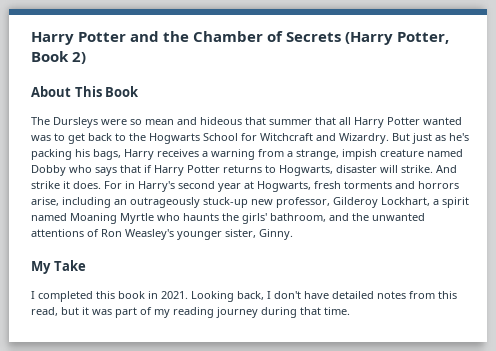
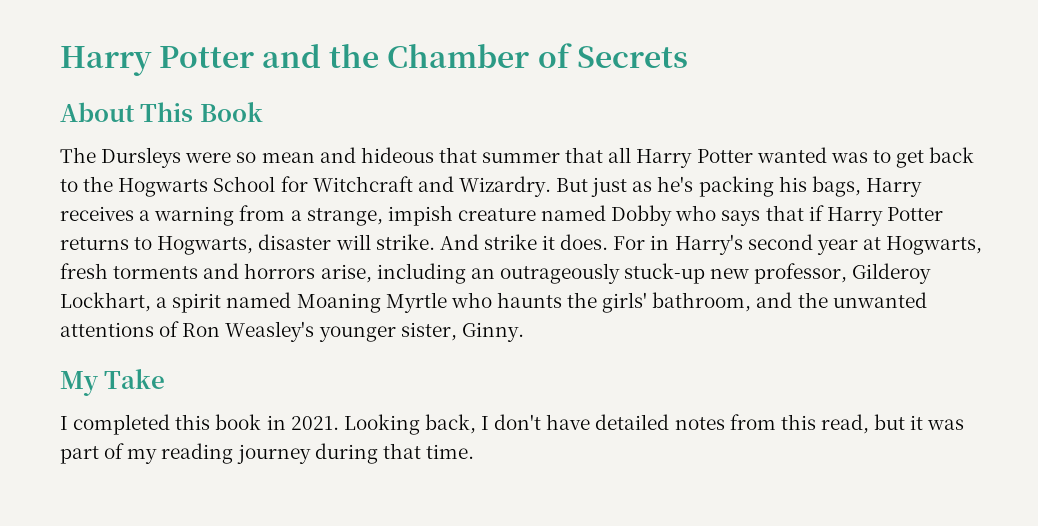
[345,32,450,45] [31,51,87,64] (Harry Potter, Book 2) -> (688, 57) none

